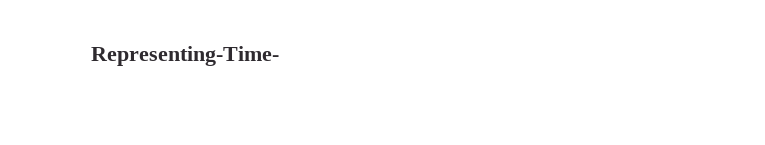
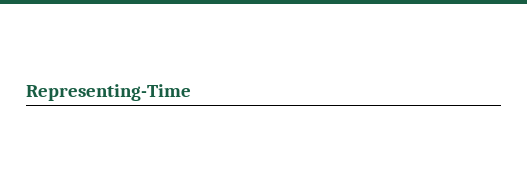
[91,46,279,66] Representing-Time- -> [26,84,191,101] Representing-Time

